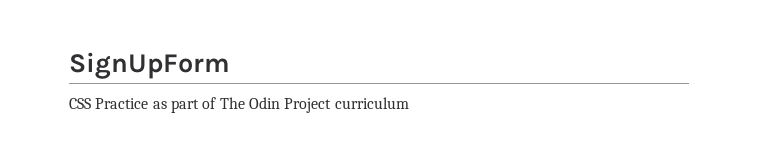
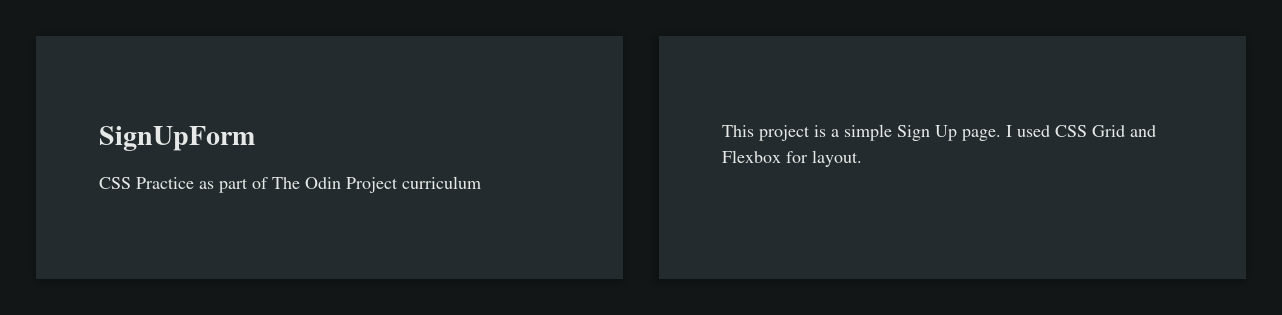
(409, 103) none -> [722,124,1156,141] [722,150,862,167] // This project is a simple Sign Up page. I used CSS Grid and Flexbox for layout.

